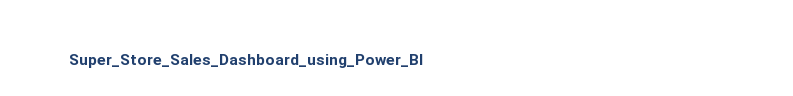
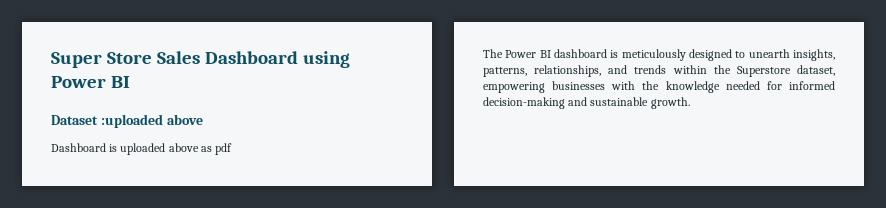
[69,54,423,68] Super_Store_Sales_Dashboard_using_Power_BI -> [51,51,350,68] [51,76,130,88] [51,114,203,128] [51,143,233,155] [483,49,835,61] [483,65,835,77] [483,81,835,93] [483,97,690,109] Super Store Sales Dashboard using Power BI // Dataset :uploaded above // Dashboard is uploaded above as pdf // The Power BI dashboard is meticulously designed to unearth insights, patterns, relationships, and trends within the Superstore dataset, empowering businesses with the knowledge needed for informed decision-making and sustainable growth.

